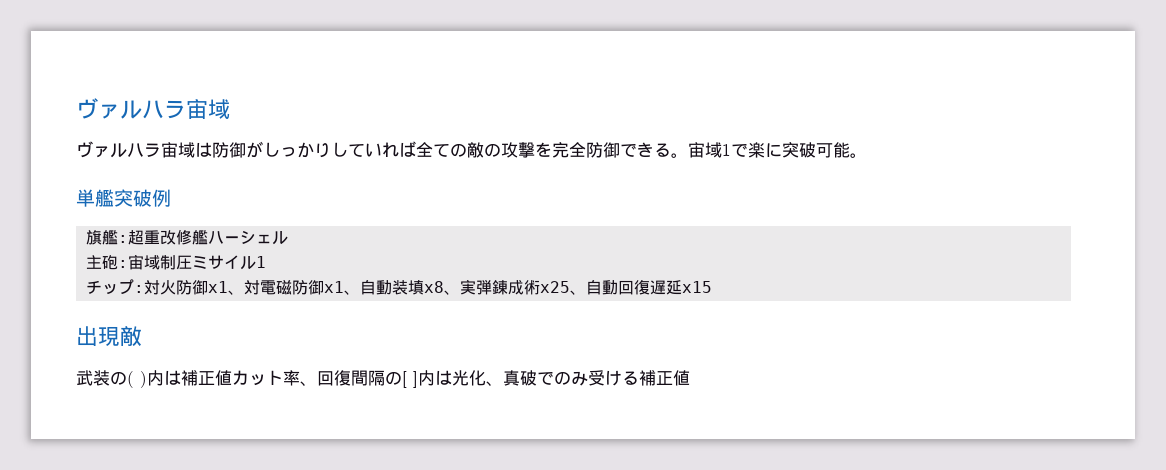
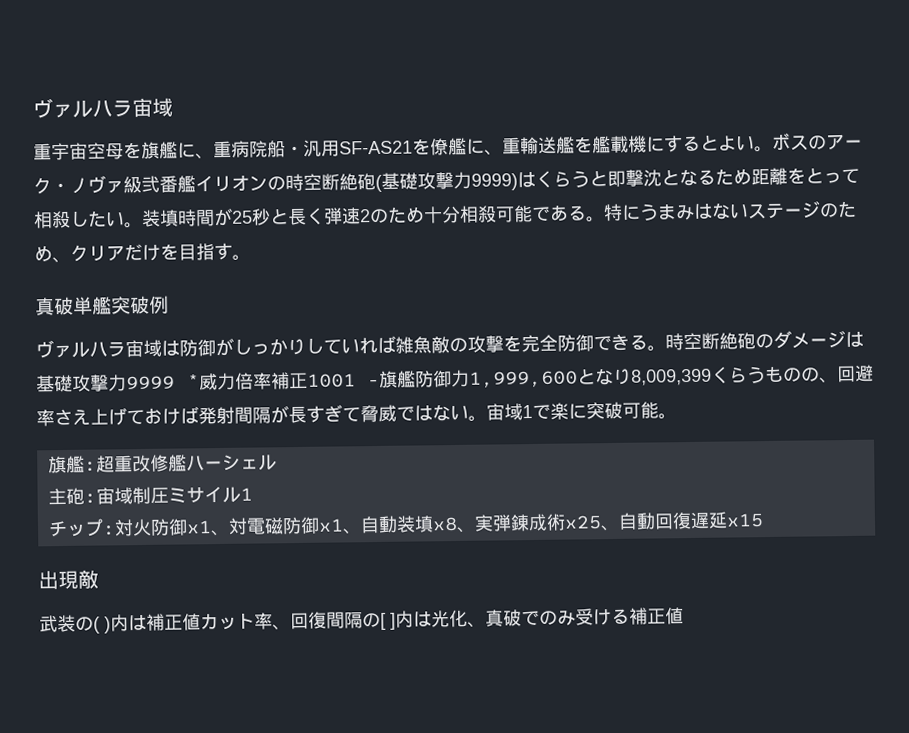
[76,98,230,120] ヴァルハラ宙域 -> [32,97,173,119] [33,132,863,161] [33,167,860,195] [33,200,857,229] [34,242,251,264] [35,295,169,316] ヴァルハラ宙域 // 重宇宙空母を旗艦に、重病院船・汎用SF-AS21を僚艦に、重輸送艦を艦載機にするとよい。ボスのアーク・ノヴァ級弐番艦イリオンの時空断絶砲(基礎攻撃力9999)はくらうと即撃沈となるため距離をとって相殺したい。装填時間が25秒と長く弾速2のため十分相殺可能である。特にうまみはないステージのため、クリアだけを目指す。 // 真破単艦突破例
[416,142,467,157] 全ての -> [395,336,432,354] 雑魚
(688, 155) none -> [665,330,864,351] [36,364,874,393] [36,404,487,427] 時空断絶砲のダメージは基礎攻撃力9999 *威力倍率補正1001 -旗艦防御力1,999,600となり8,009,399くらうものの、回避率さえ上げておけば発射間隔が長すぎて脅威ではない。
[76,189,171,207] // 単艦突破例 -> (677, 416) none

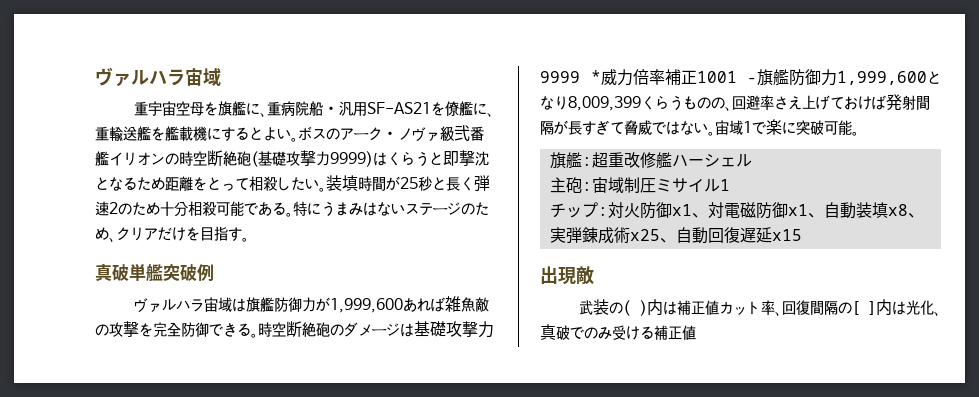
[179,337,360,357] 防御がしっかりしてい -> [246,297,418,313] 旗艦防御力が1,999,600あ

